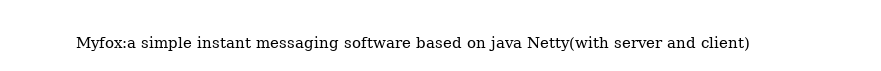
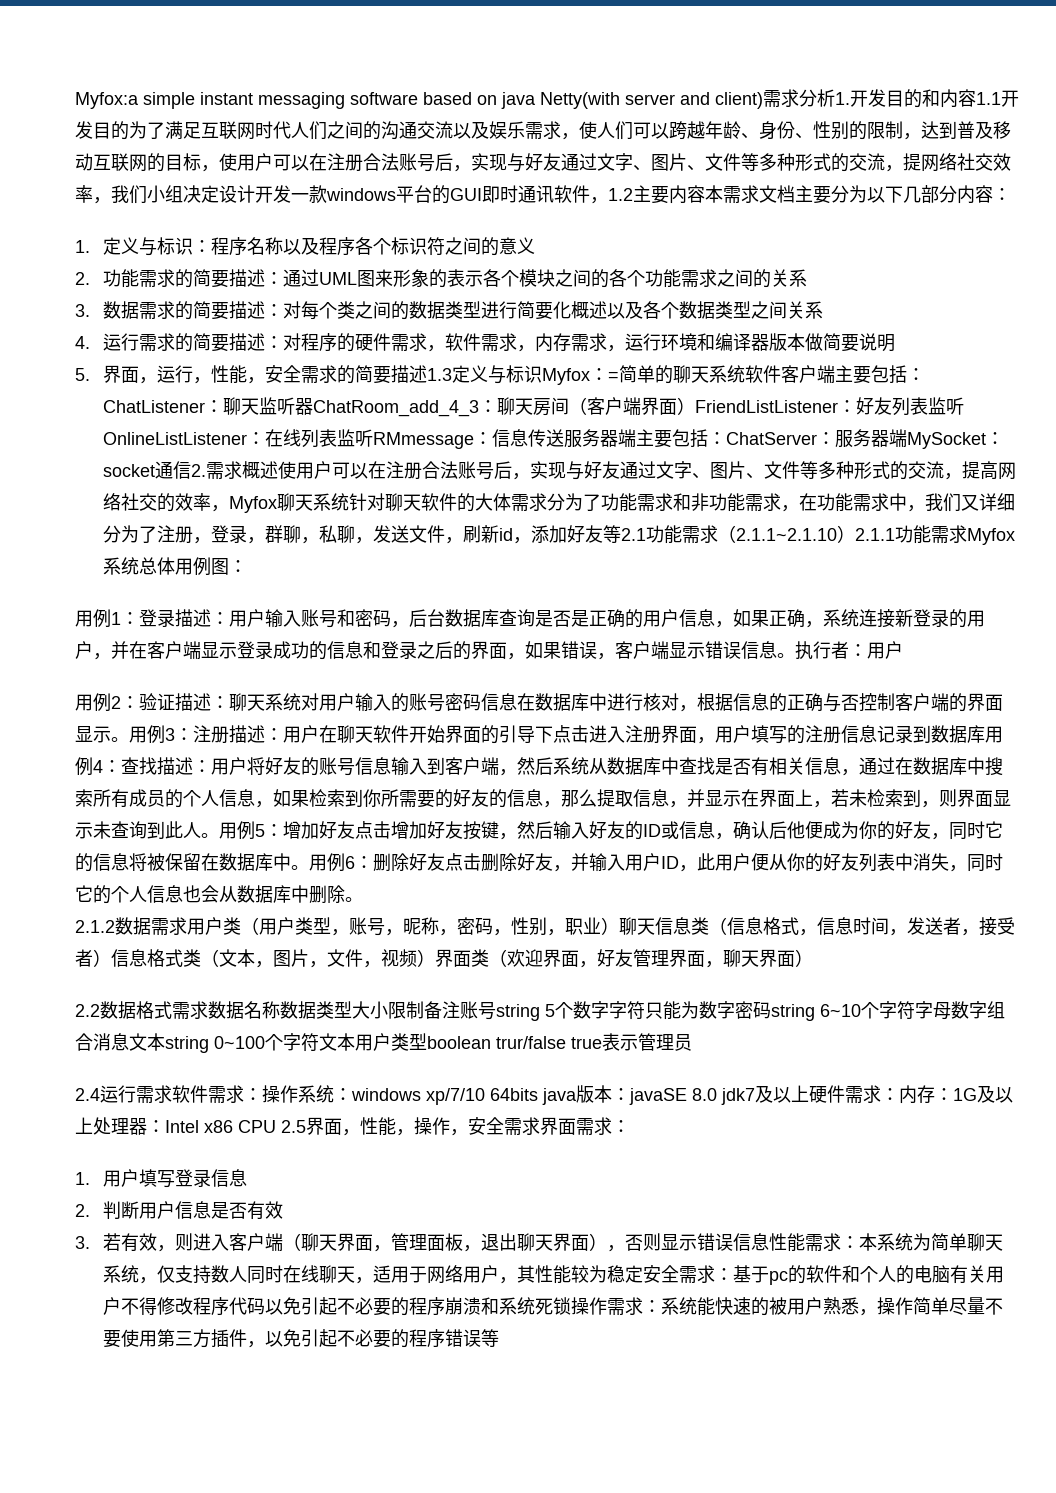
(750, 43) none -> [763,89,1019,108] [75,121,1011,140] [75,153,1011,172] [75,185,1011,204] [75,237,536,256] [75,269,808,288] [75,301,824,320] [75,333,896,352] [75,365,926,385] [103,397,965,417] [103,429,1005,449] [103,461,1017,480] [103,493,1016,513] [103,525,1016,545] [103,557,248,576] [75,609,985,628] [75,641,903,660] [75,693,1003,712] [75,725,1003,744] [75,757,1003,776] [75,789,1011,808] [75,821,1003,840] [75,853,1003,872] [75,885,363,904] [75,917,1015,936] [75,949,813,968] [75,1001,1005,1021] [75,1033,692,1053] [75,1085,1013,1105] [75,1117,630,1136] [75,1169,248,1188] [75,1201,284,1220] [75,1233,1004,1252] [103,1265,1005,1285] [103,1297,1004,1316] [103,1329,500,1348] 需求分析1.开发目的和内容1.1开发目的为了满足互联网时代人们之间的沟通交流以及娱乐需求，使人们可以跨越年龄、身份、性别的限制，达到普及移动互联网的目标，使用户可以在注册合法账号后，实现与好友通过文字、图片、文件等多种形式的交流，提网络社交效率，我们小组决定设计开发一款windows平台的GUI即时通讯软件，1.2主要内容本需求文档主要分为以下几部分内容： // 1.定义与标识：程序名称以及程序各个标识符之间的意义 // 2.功能需求的简要描述：通过UML图来形象的表示各个模块之间的各个功能需求之间的关系 // 3.数据需求的简要描述：对每个类之间的数据类型进行简要化概述以及各个数据类型之间关系 // 4.运行需求的简要描述：对程序的硬件需求，软件需求，内存需求，运行环境和编译器版本做简要说明 // 5.界面，运行，性能，安全需求的简要描述1.3定义与标识Myfox：=简单的聊天系统软件客户端主要包括：ChatListener：聊天监听器ChatRoom_add_4_3：聊天房间（客户端界面）FriendListListener：好友列表监听OnlineListListener：在线列表监听RMmessage：信息传送服务器端主要包括：ChatServer：服务器端MySocket：socket通信2.需求概述使用户可以在注册合法账号后，实现与好友通过文字、图片、文件等多种形式的交流，提高网络社交的效率，Myfox聊天系统针对聊天软件的大体需求分为了功能需求和非功能需求，在功能需求中，我们又详细分为了注册，登录，群聊，私聊，发送文件，刷新id，添加好友等2.1功能需求（2.1.1~2.1.10）2.1.1功能需求Myfox系统总体用例图： // 用例1：登录描述：用户输入账号和密码，后台数据库查询是否是正确的用户信息，如果正确，系统连接新登录的用户，并在客户端显示登录成功的信息和登录之后的界面，如果错误，客户端显示错误信息。执行者：用户 // 用例2：验证描述：聊天系统对用户输入的账号密码信息在数据库中进行核对，根据信息的正确与否控制客户端的界面显示。用例3：注册描述：用户在聊天软件开始界面的引导下点击进入注册界面，用户填写的注册信息记录到数据库用例4：查找描述：用户将好友的账号信息输入到客户端，然后系统从数据库中查找是否有相关信息，通过在数据库中搜索所有成员的个人信息，如果检索到你所需要的好友的信息，那么提取信息，并显示在界面上，若未检索到，则界面显示未查询到此人。用例5：增加好友点击增加好友按键，然后输入好友的ID或信息，确认后他便成为你的好友，同时它的信息将被保留在数据库中。用例6：删除好友点击删除好友，并输入用户ID，此用户便从你的好友列表中消失，同时它的个人信息也会从数据库中删除。 // 2.1.2数据需求用户类（用户类型，账号，昵称，密码，性别，职业）聊天信息类（信息格式，信息时间，发送者，接受者）信息格式类（文本，图片，文件，视频）界面类（欢迎界面，好友管理界面，聊天界面） // 2.2数据格式需求数据名称数据类型大小限制备注账号string 5个数字字符只能为数字密码string 6~10个字符字母数字组合消息文本string 0~100个字符文本用户类型boolean trur/false true表示管理员 // 2.4运行需求软件需求：操作系统：windows xp/7/10 64bits java版本：javaSE 8.0 jdk7及以上硬件需求：内存：1G及以上处理器：Intel x86 CPU 2.5界面，性能，操作，安全需求界面需求： // 1.用户填写登录信息 // 2.判断用户信息是否有效 // 3.若有效，则进入客户端（聊天界面，管理面板，退出聊天界面），否则显示错误信息性能需求：本系统为简单聊天系统，仅支持数人同时在线聊天，适用于网络用户，其性能较为稳定安全需求：基于pc的软件和个人的电脑有关用户不得修改程序代码以免引起不必要的程序崩溃和系统死锁操作需求：系统能快速的被用户熟悉，操作简单尽量不要使用第三方插件，以免引起不必要的程序错误等

